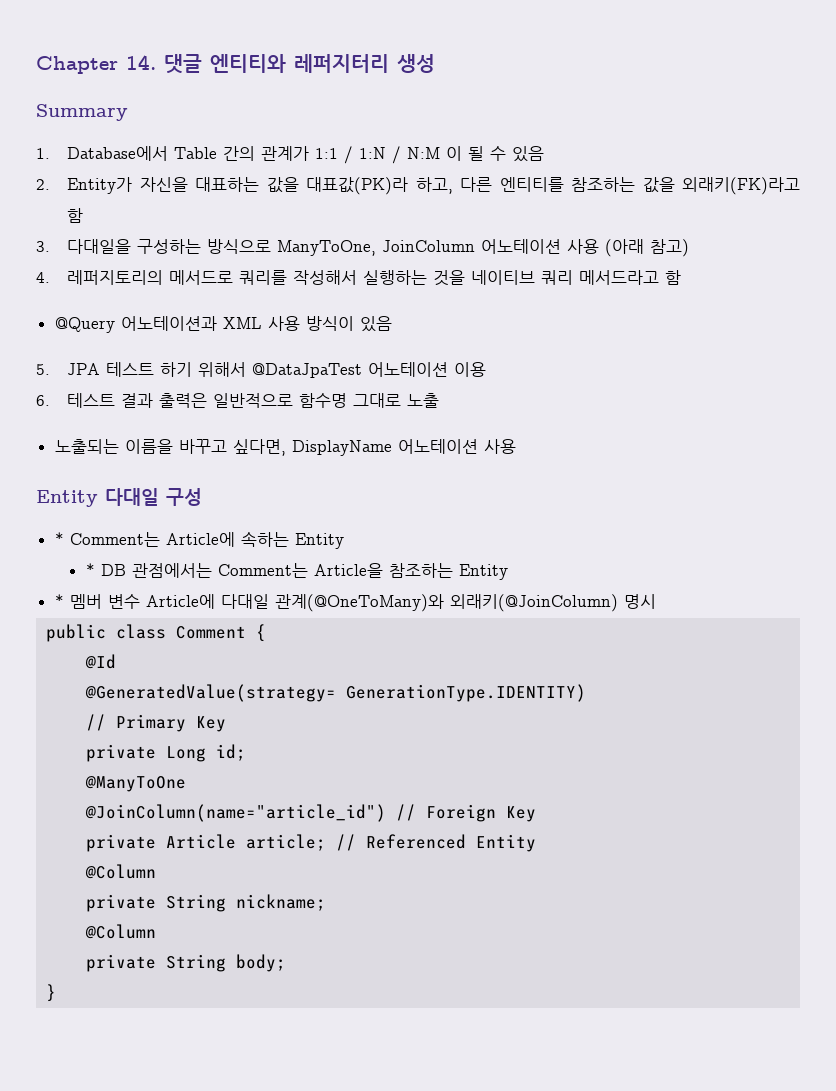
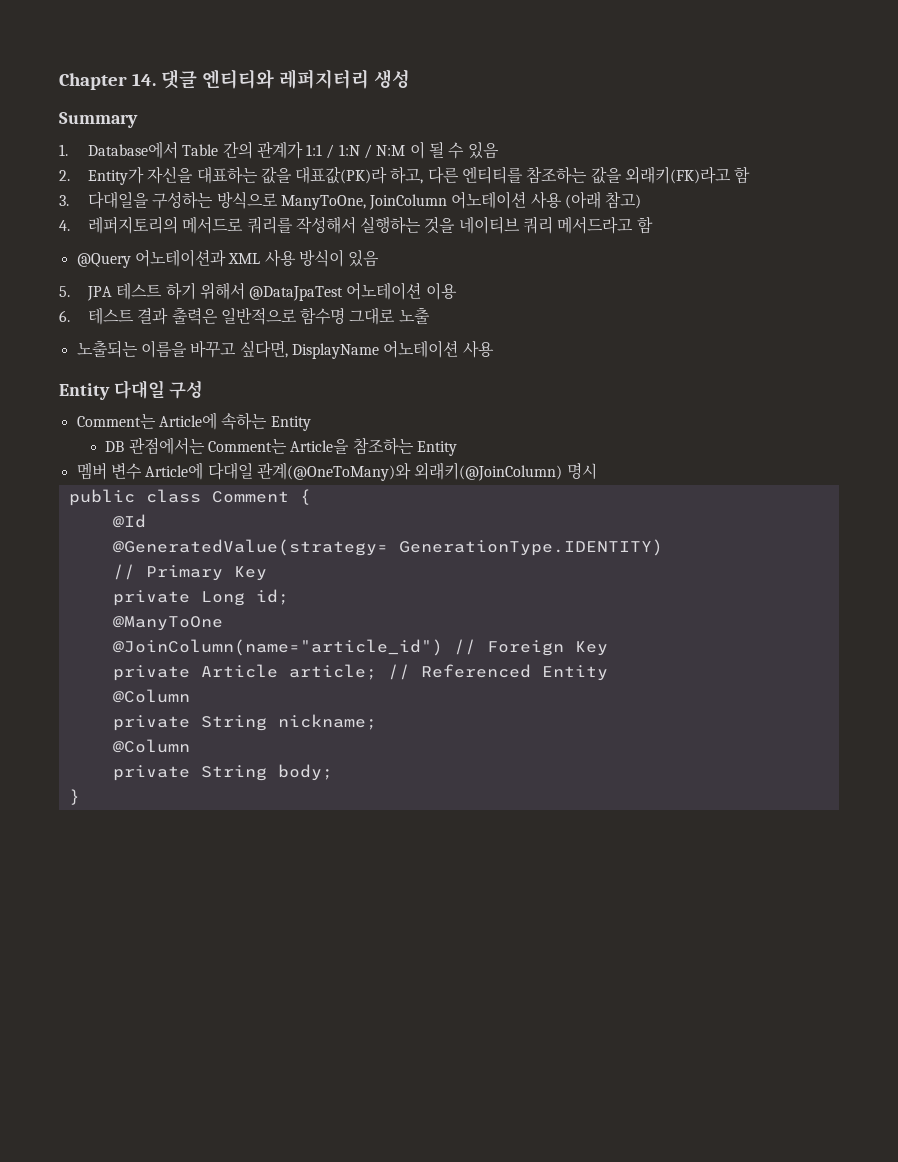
[54,532,64,545] * -> (204, 389) none
[85,563,95,576] * -> (311, 423) none
[54,594,64,607] * -> (458, 448) none

